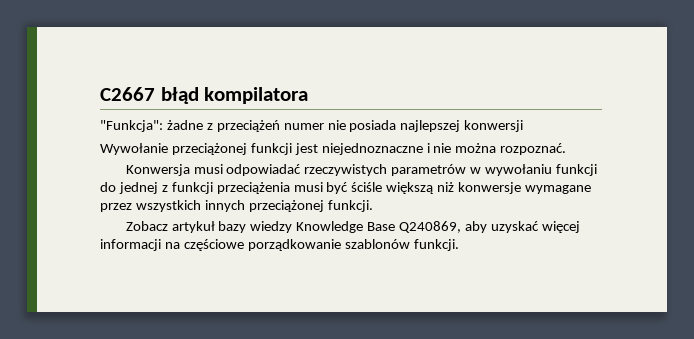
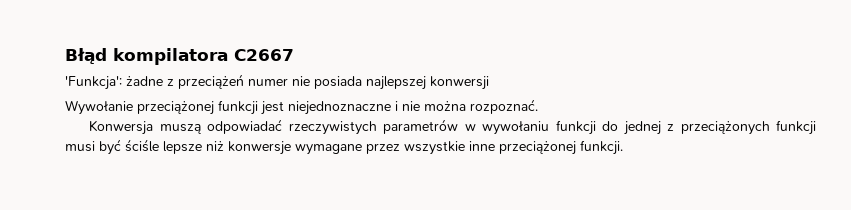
(100, 94) none -> [65,48,228,65] Błąd kompilatora
[160,87,309,104] [100,120,163,132] błąd kompilatora // "Funkcja": -> [65,76,122,90] // 'Funkcja':
[193,164,223,174] musi -> [159,124,202,134] muszą
[171,182,290,194] funkcji przeciążenia -> [680,120,817,135] przeciążonych funkcji
[386,182,435,194] większą -> [163,141,202,154] lepsze
[135,200,245,212] wszystkich innych -> [404,141,495,155] wszystkie inne
[125,221,580,233] [100,239,459,251] // Zobacz artykuł bazy wiedzy Knowledge Base Q240869, aby uzyskać więcej informacji na częściowe porządkowanie szablonów funkcji. -> (623, 147) none

